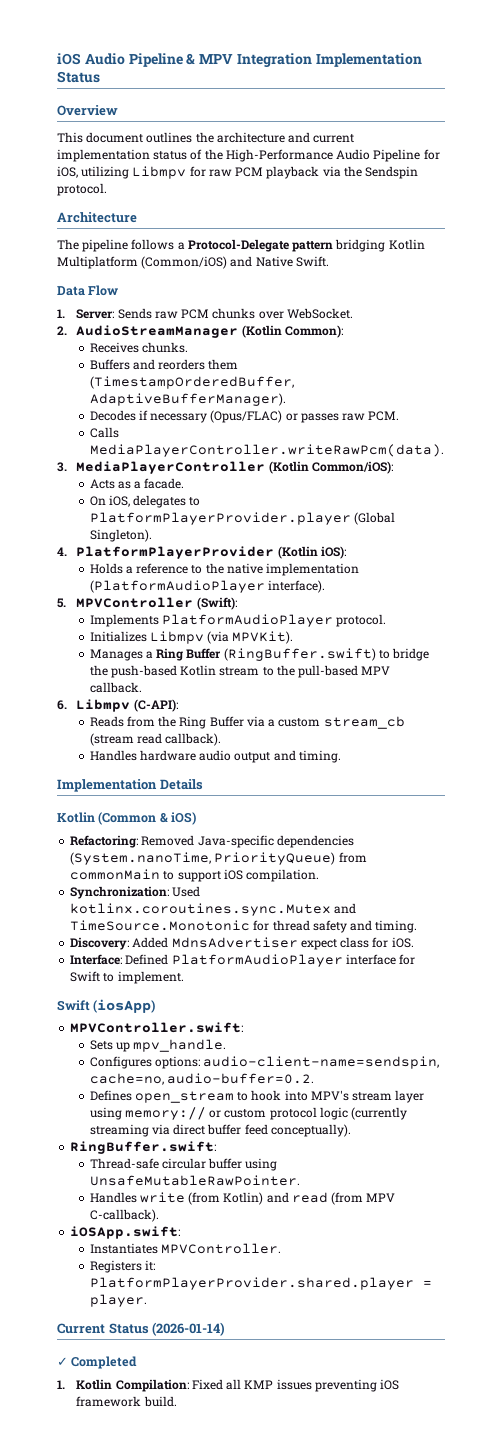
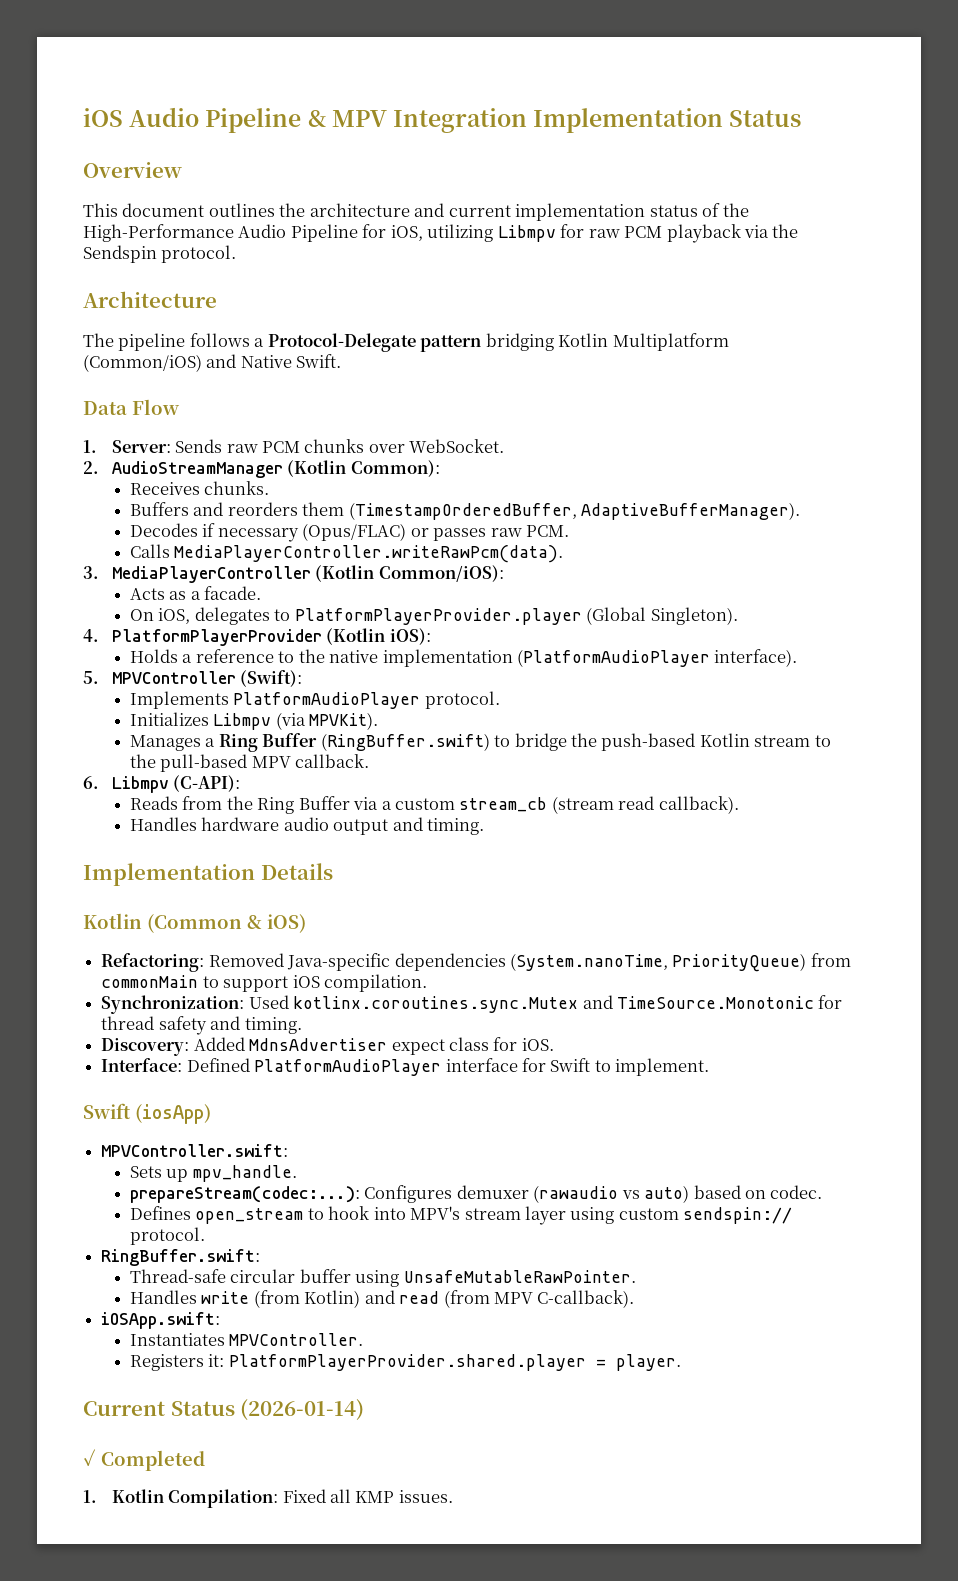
[89,1056,440,1069] [89,1073,314,1085] Configures options: audio-client-name=sendspin, cache=no, audio-buffer=0.2. -> [129,1185,823,1203] prepareStream(codec:...): Configures demuxer (rawaudio vs auto) based on codec.
[124,1107,408,1120] [89,1124,351,1137] memory:// or custom protocol logic (currently streaming via direct buffer feed conceptually). -> [618,1207,793,1224] [129,1227,205,1245] custom sendspin:// protocol.
[276,1379,400,1392] [76,1396,177,1407] issues preventing iOS framework build. -> [398,1490,453,1503] issues.

